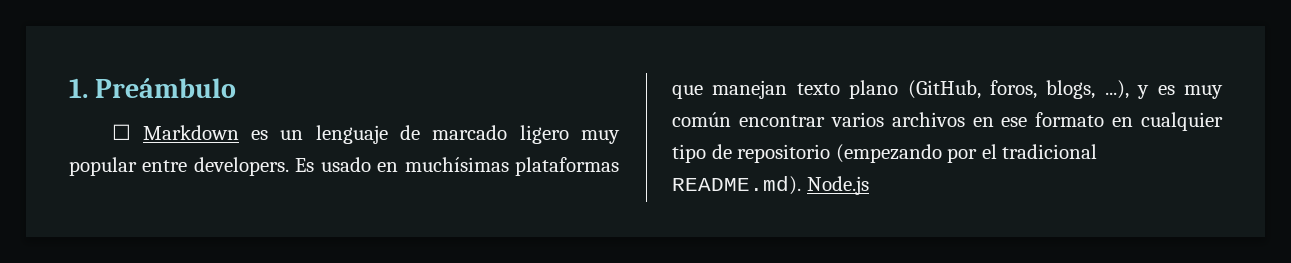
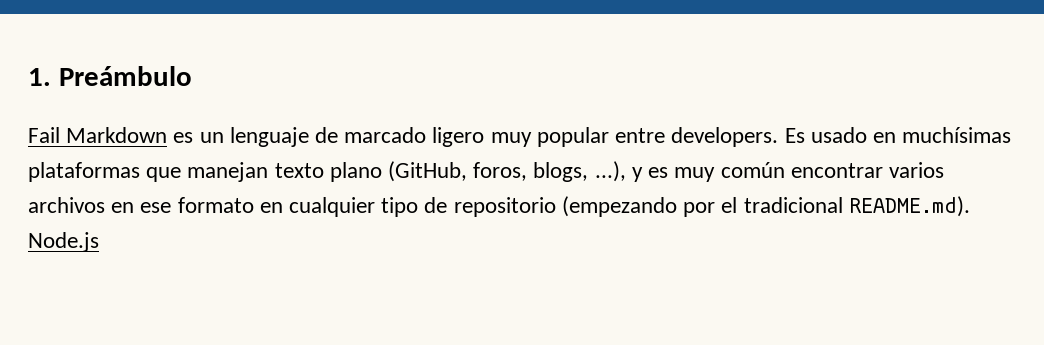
[111,124,131,140] ☐ -> [28,127,60,143] Fail

